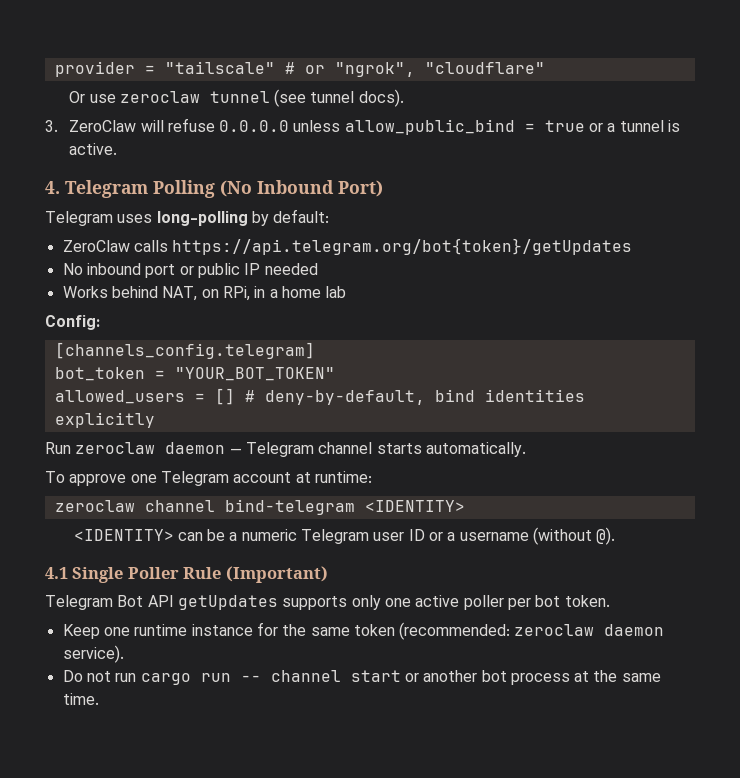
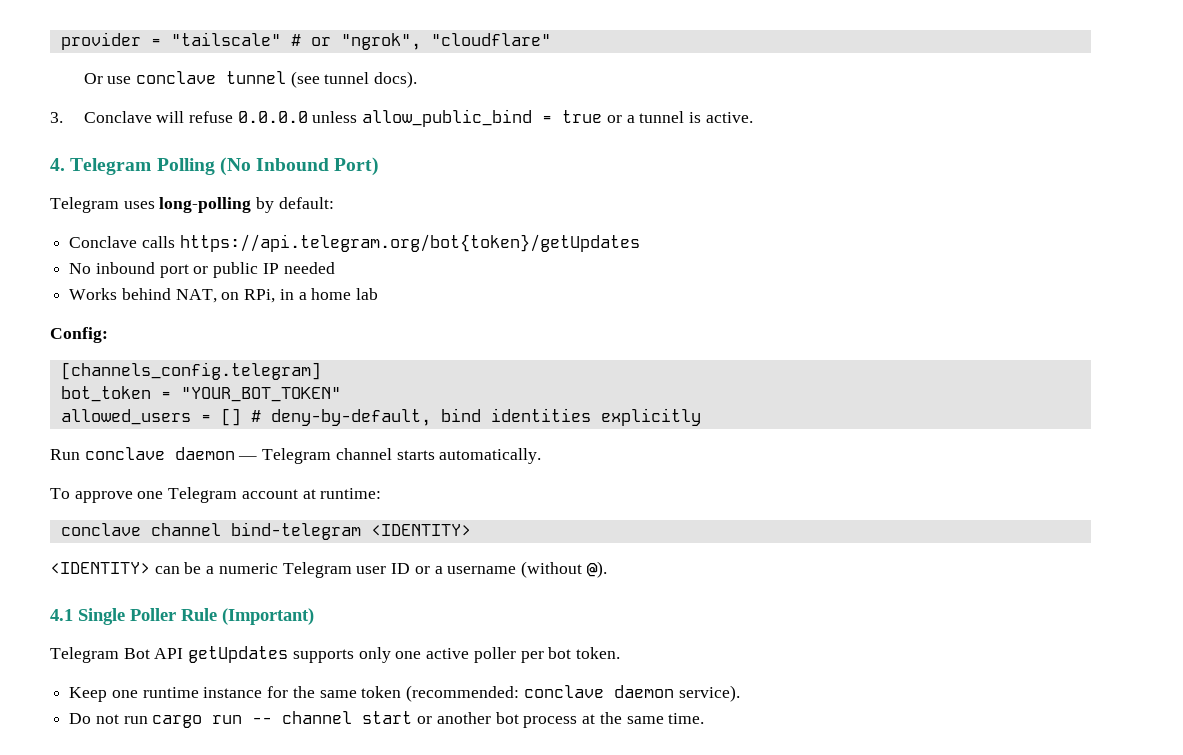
[119,91,200,103] zeroclaw -> [136,71,217,84] conclave
[69,120,137,132] ZeroClaw -> [83,111,152,123] Conclave
[62,240,130,252] ZeroClaw -> [69,236,138,248] Conclave
[75,442,156,454] zeroclaw -> [84,447,165,460] conclave
[54,500,135,512] zeroclaw -> [60,523,141,536] conclave
[514,624,595,636] zeroclaw -> [523,685,604,698] conclave

